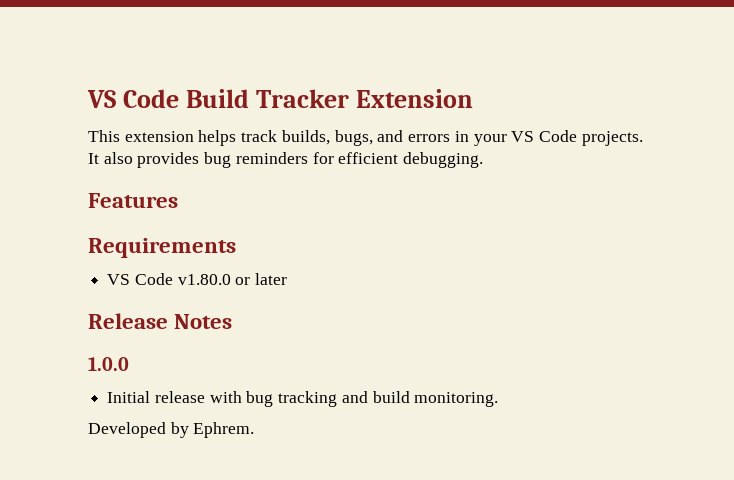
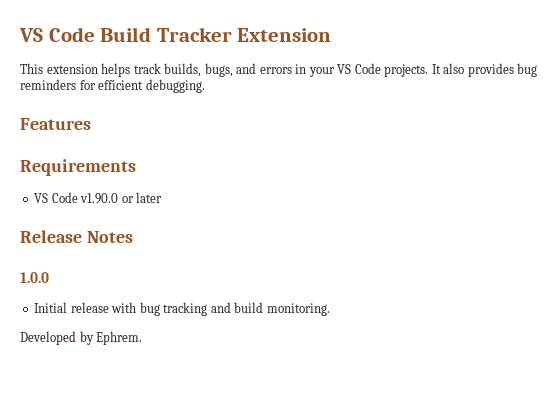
[177,274,231,285] v1.80.0 -> [80,193,119,204] v1.90.0

